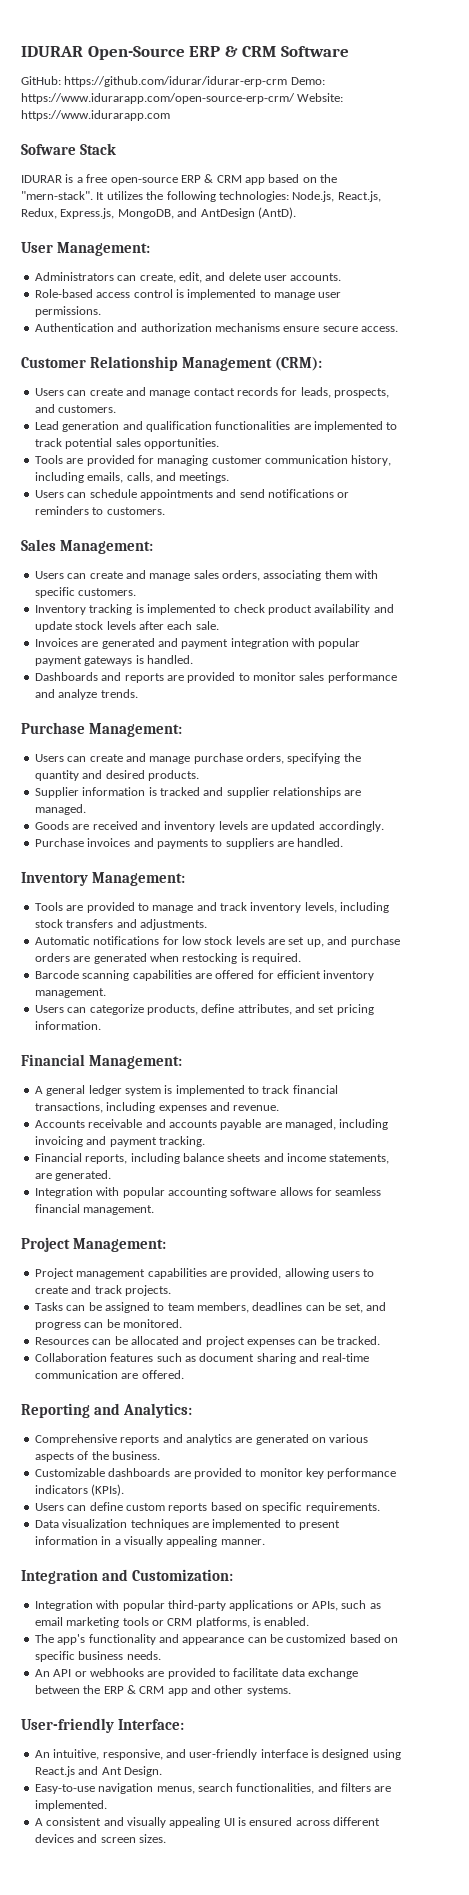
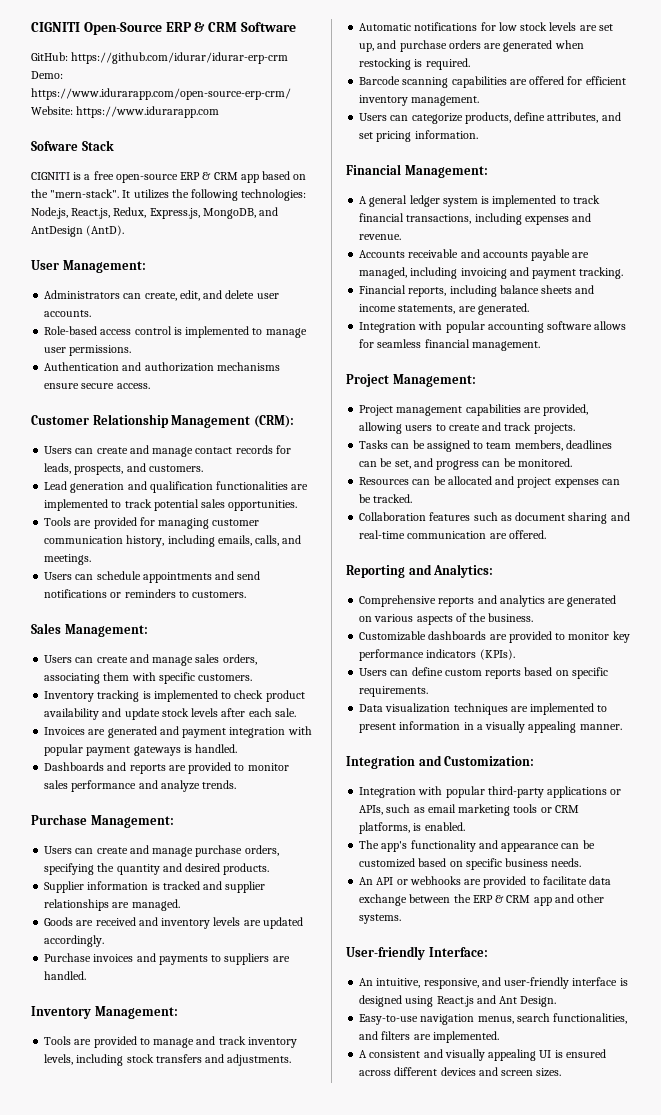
[21,46,83,57] IDURAR -> [31,22,80,32] CIGNITI
[21,175,62,183] IDURAR -> [31,172,70,180] CIGNITI

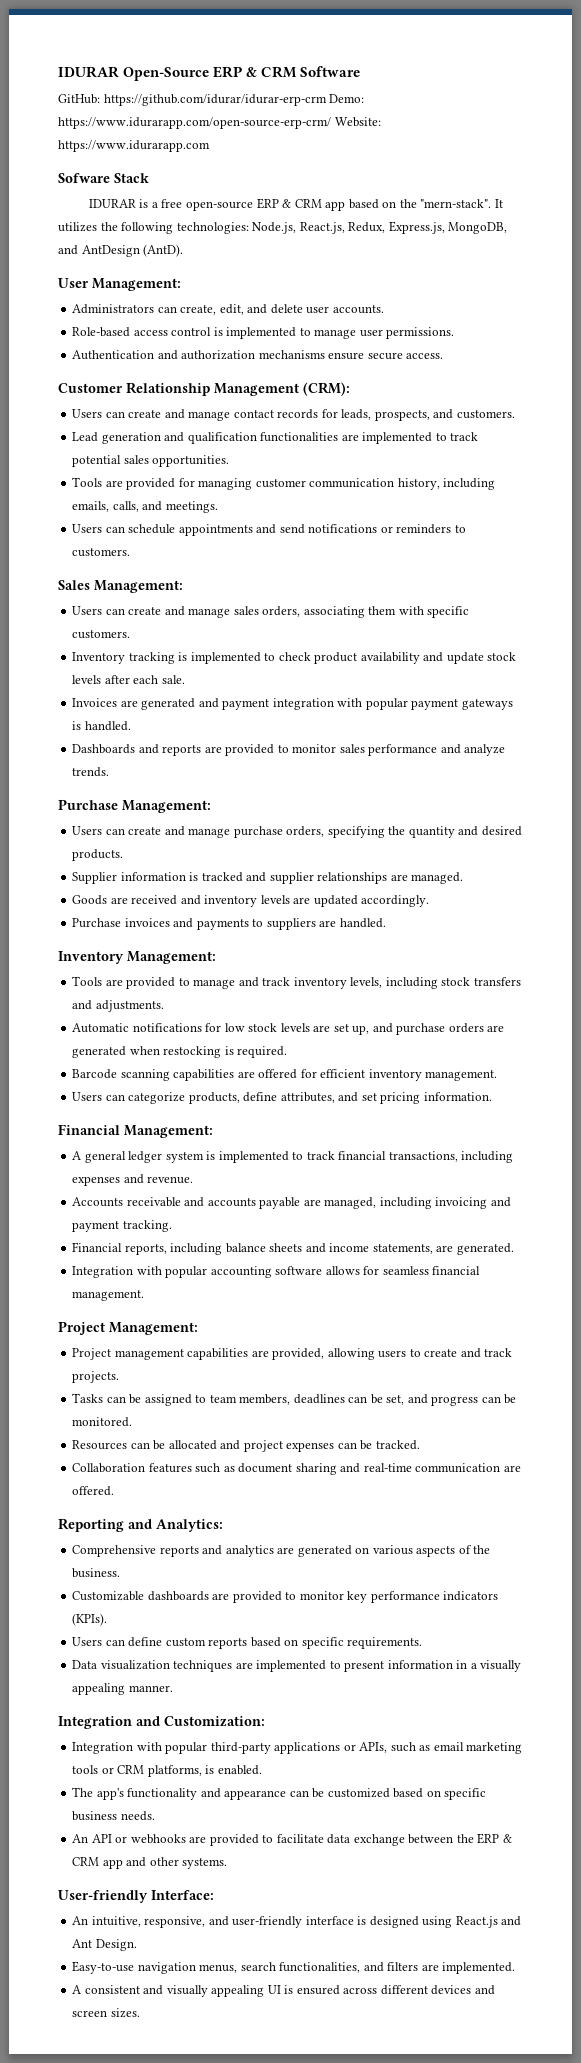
[31,22,80,32] CIGNITI -> [58,66,119,78] IDURAR
[31,172,70,180] CIGNITI -> [88,199,136,208] IDURAR

